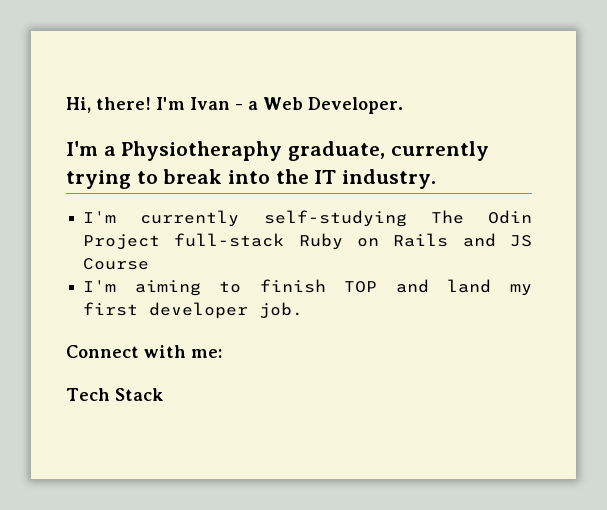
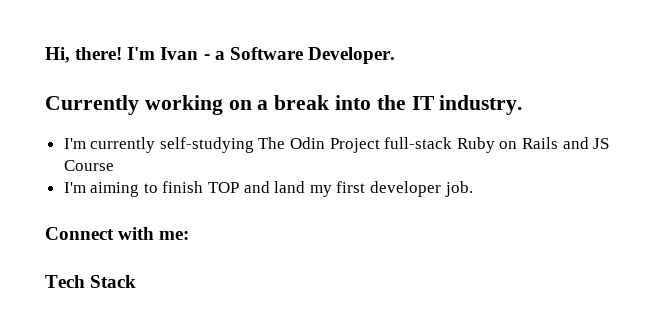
[263,97,303,110] Web -> [229,47,303,60] Software
[66,141,489,161] [66,170,158,189] I'm a Physiotheraphy graduate, currently trying to -> [45,95,269,115] Currently working on a

